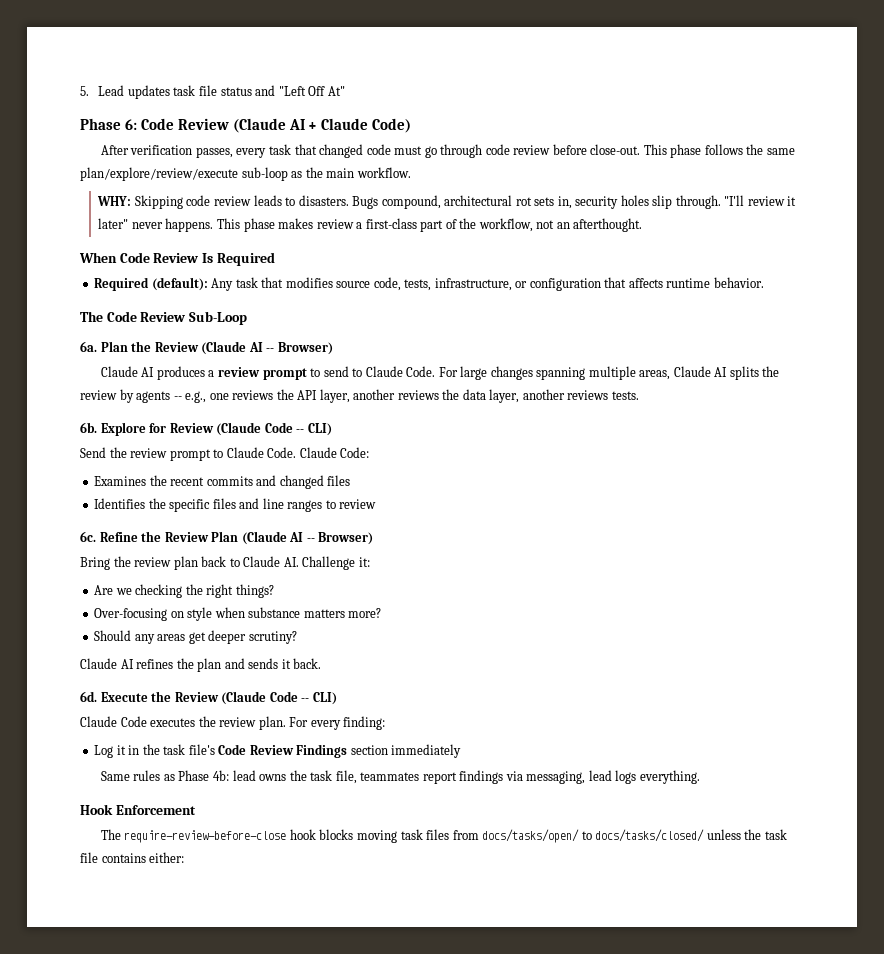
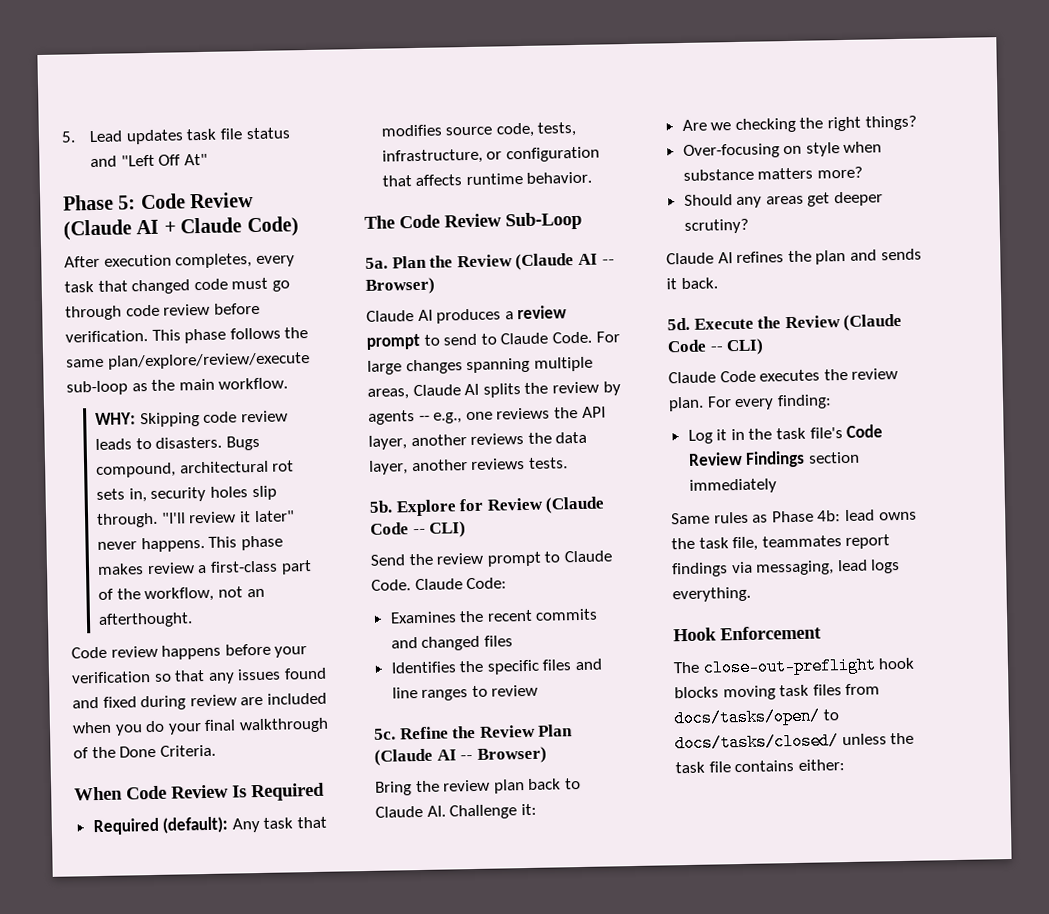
[124,119,137,130] 6: -> [118,195,137,210] 5:
[130,145,233,158] verification passes, -> [103,253,253,269] execution completes,
[590,144,641,155] close-out. -> [65,330,148,343] verification.
(643, 225) none -> [71,643,308,660] [71,667,327,684] [72,692,327,711] [72,717,329,736] [73,744,216,759] // Code review happens before your verification so that any issues found and fixed during review are included when you do your final walkthrough of the Done Criteria.
[80,341,97,352] 6a. -> [365,257,388,269] 5a.
[80,422,97,433] 6b. -> [369,500,393,513] 5b.
[80,531,96,542] 6c. -> [374,728,396,740] 5c.
[80,691,97,702] 6d. -> [667,317,690,331] 5d.
[124,830,287,843] require-review-before-close -> [702,656,877,677] close-out-preflight

